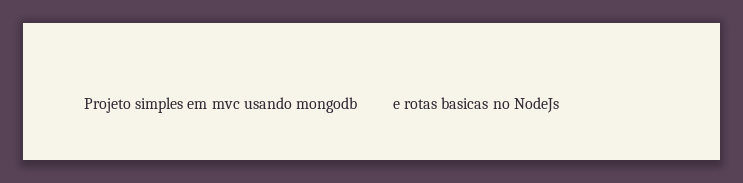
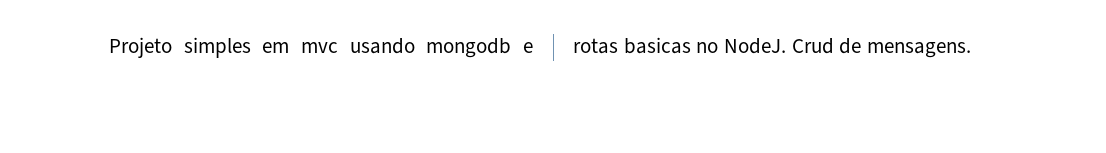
[513,97,559,113] NodeJs -> [724,38,972,58] NodeJ. Crud de mensagens.

